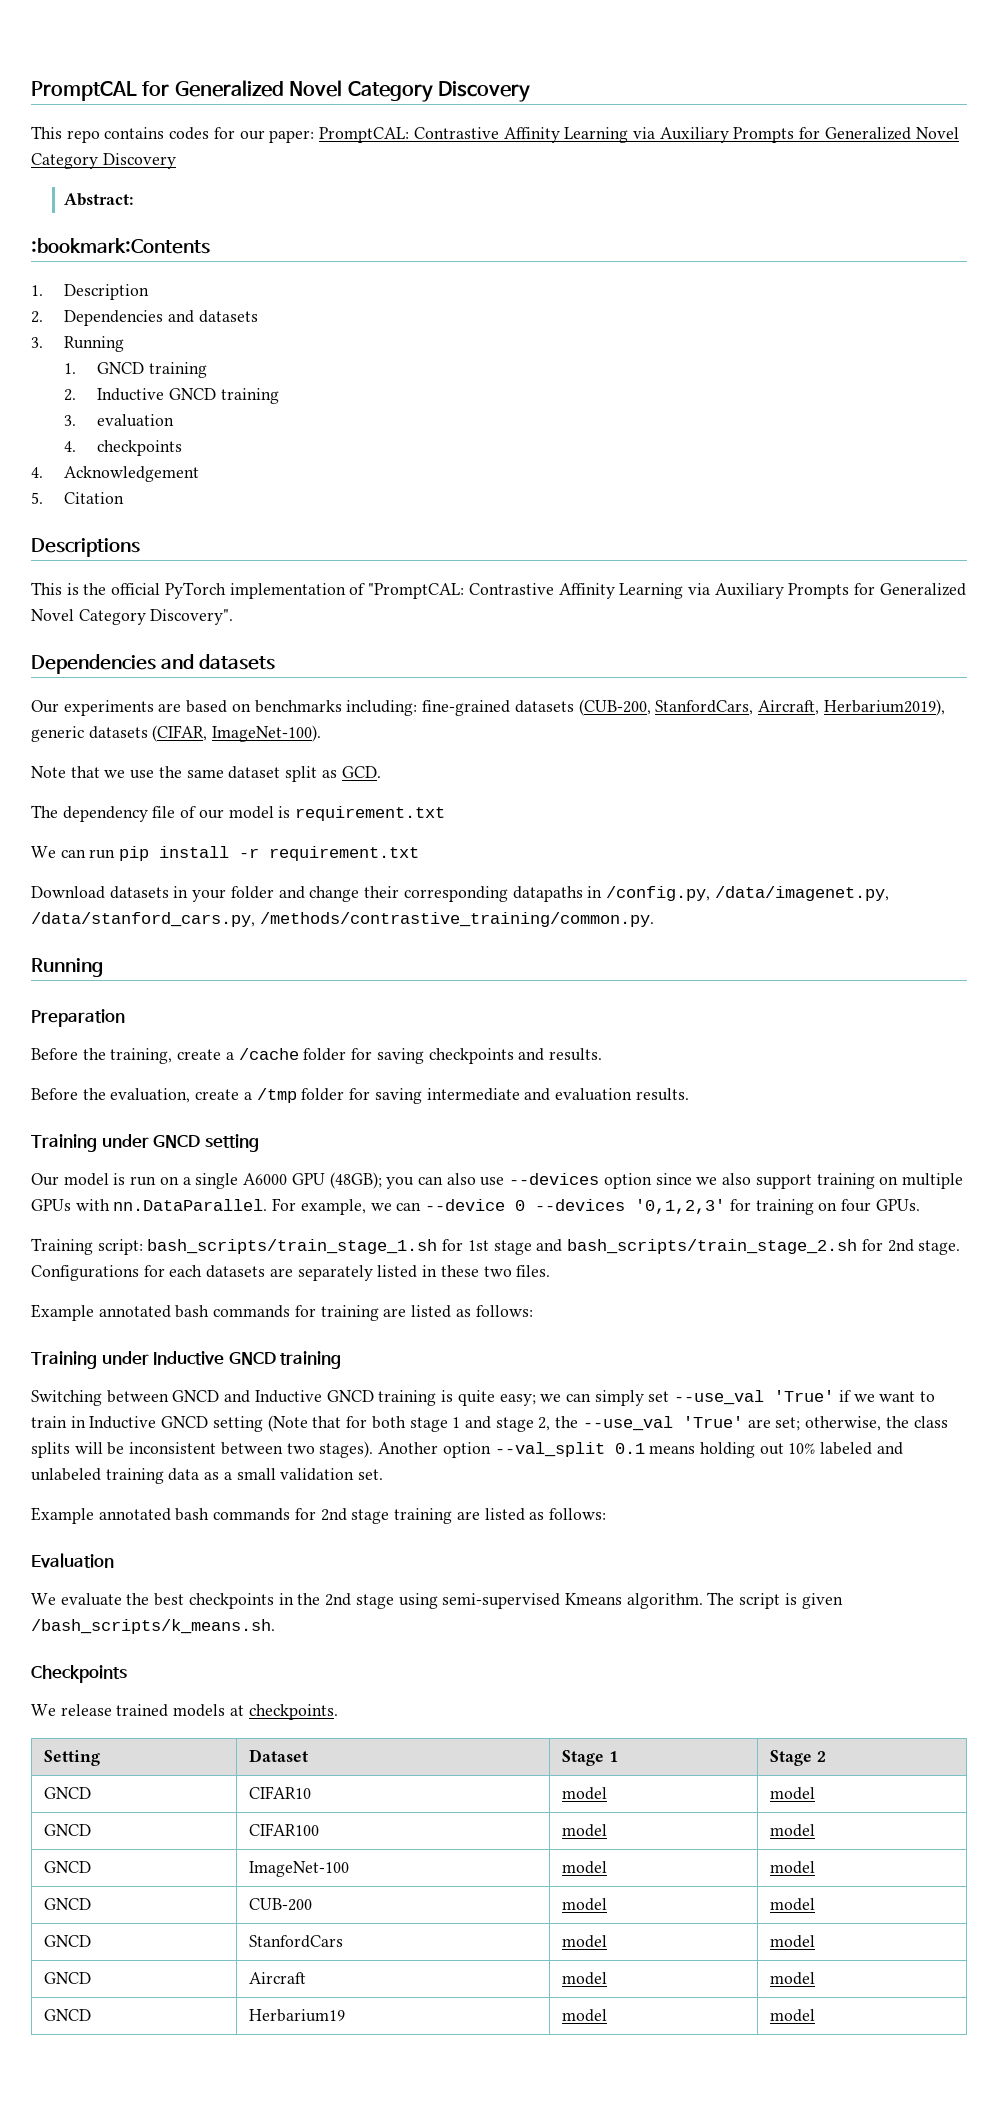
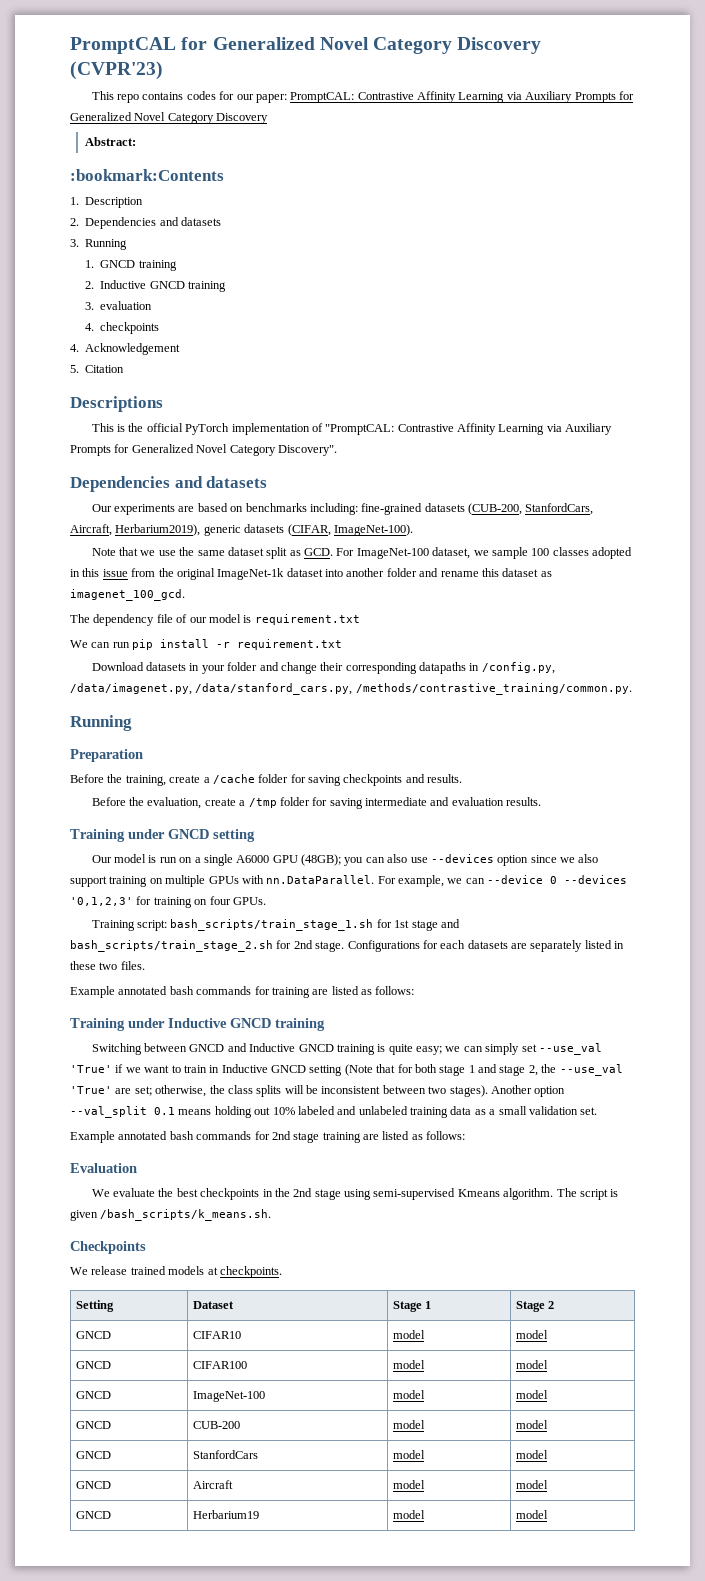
(530, 91) none -> [70,61,163,80] (CVPR'23)
(381, 772) none -> [336,547,633,559] [70,568,552,580] [70,589,185,601] For ImageNet-100 dataset, we sample 100 classes adopted in this issue from the original ImageNet-1k dataset into another folder and rename this dataset as imagenet_100_gcd.

